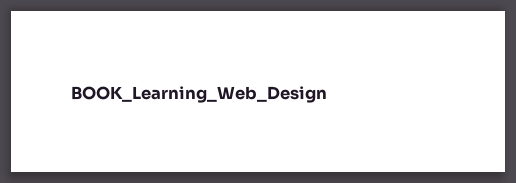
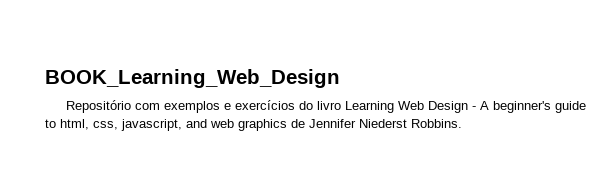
(327, 94) none -> [66,100,587,113] [45,119,462,131] // Repositório com exemplos e exercícios do livro Learning Web Design - A beginner's guide to html, css, javascript, and web graphics de Jennifer Niederst Robbins.

